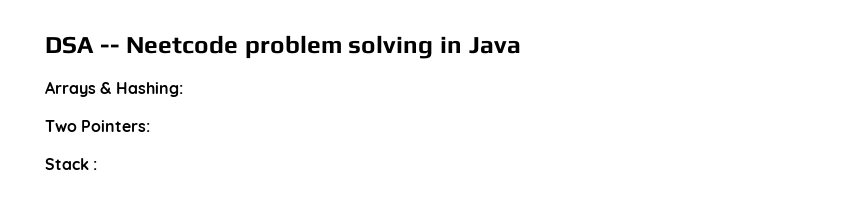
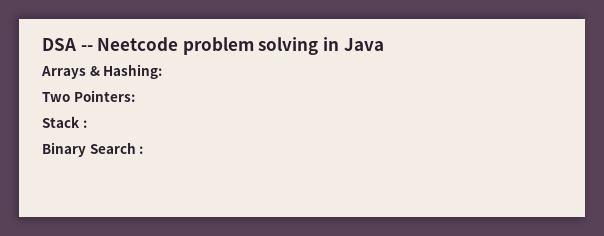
(98, 165) none -> [42,142,144,157] // Binary Search :

